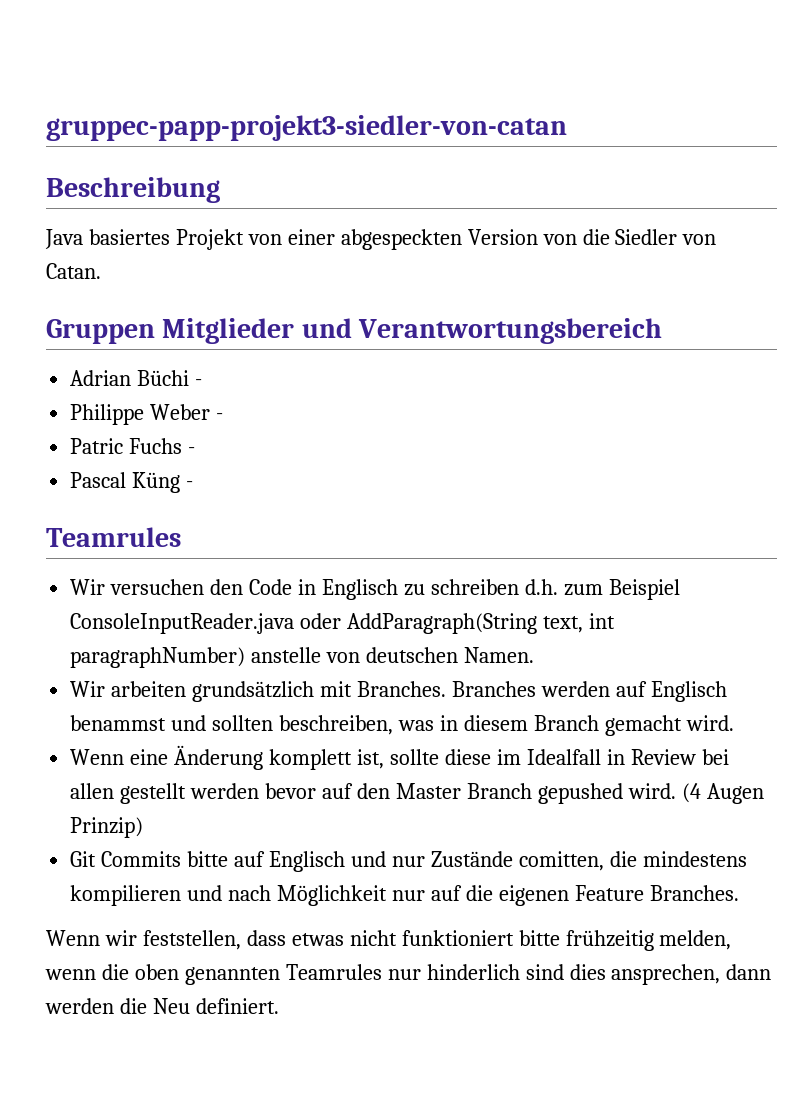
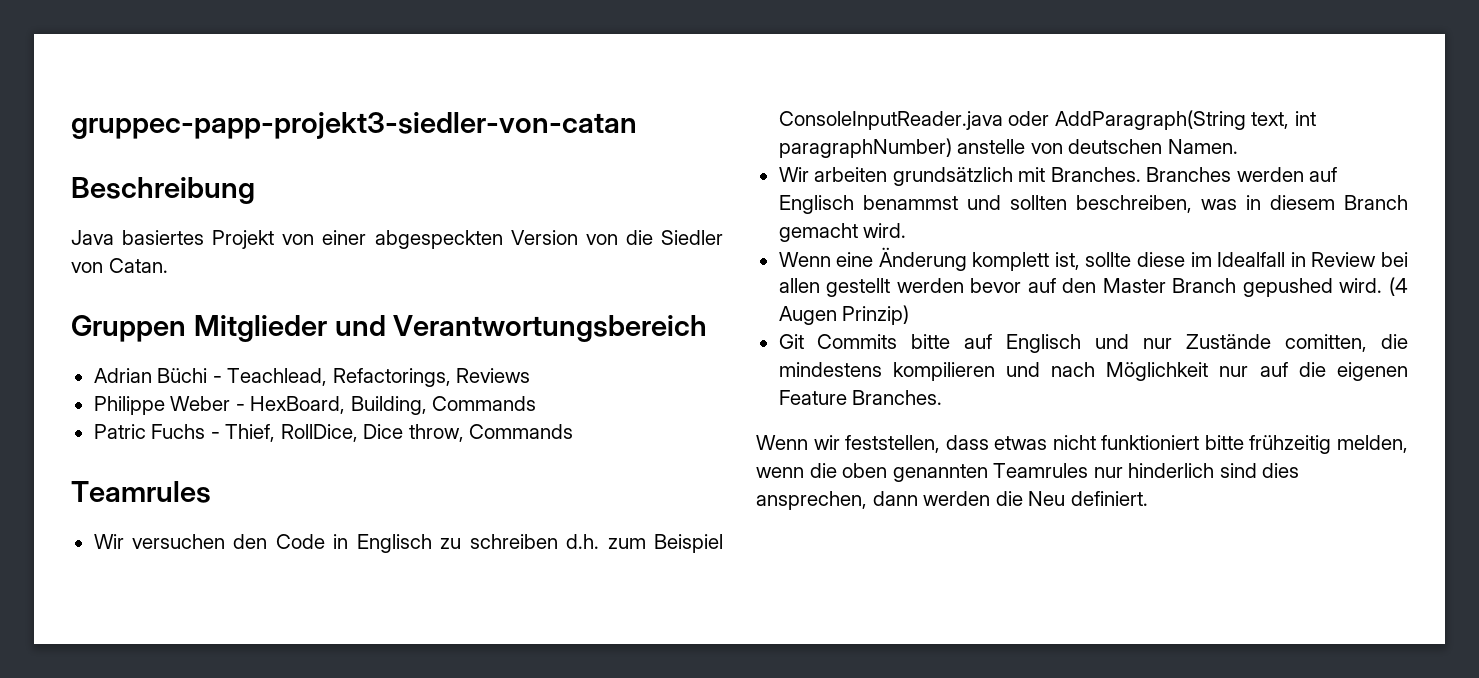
(203, 382) none -> [227,368,531,387] Teachlead, Refactorings, Reviews
(224, 416) none -> [250,396,537,415] HexBoard, Building, Commands
[70,472,194,493] // Pascal Küng - -> [225,424,574,442] Thief, RollDice, Dice throw, Commands

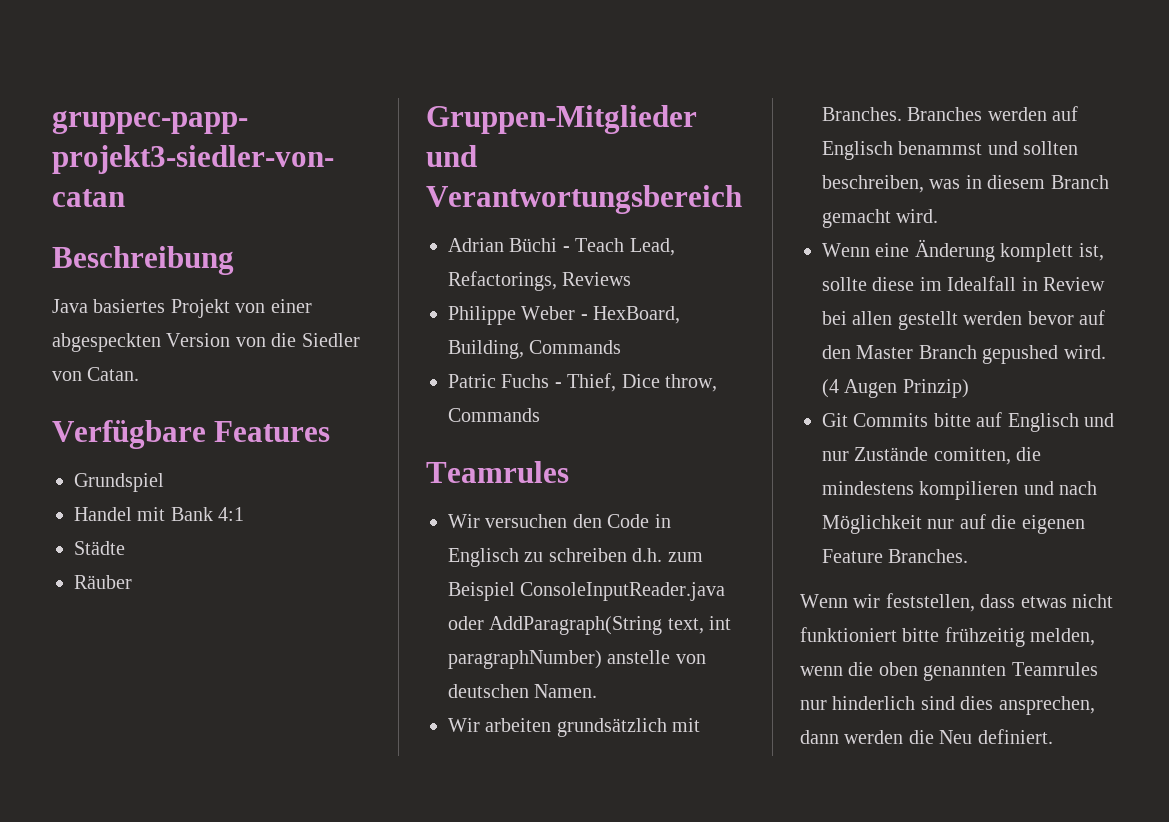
[71,315,327,342] Gruppen Mitglieder -> [52,420,331,449] [74,473,164,492] [74,507,245,521] [74,541,125,555] [74,575,132,589] [426,105,697,134] Verfügbare Features // Grundspiel // Handel mit Bank 4:1 // Städte // Räuber // Gruppen-Mitglieder
[227,368,328,386] Teachlead, -> [575,238,675,256] Teach Lead,
[280,424,358,442] RollDice, -> (617, 382) none

